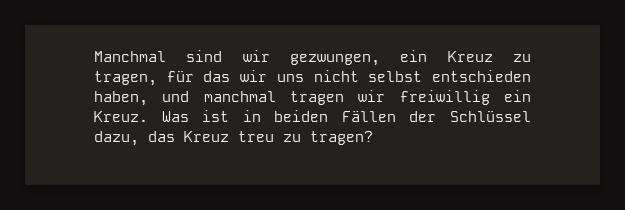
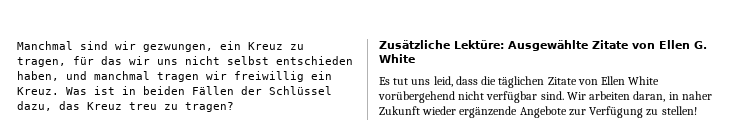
(373, 138) none -> [379,40,707,51] [379,54,415,63] [379,76,660,88] [378,91,712,103] [379,106,697,118] // Zusätzliche Lektüre: Ausgewählte Zitate von Ellen G. White // Es tut uns leid, dass die täglichen Zitate von Ellen White vorübergehend nicht verfügbar sind. Wir arbeiten daran, in naher Zukunft wieder ergänzende Angebote zur Verfügung zu stellen!

